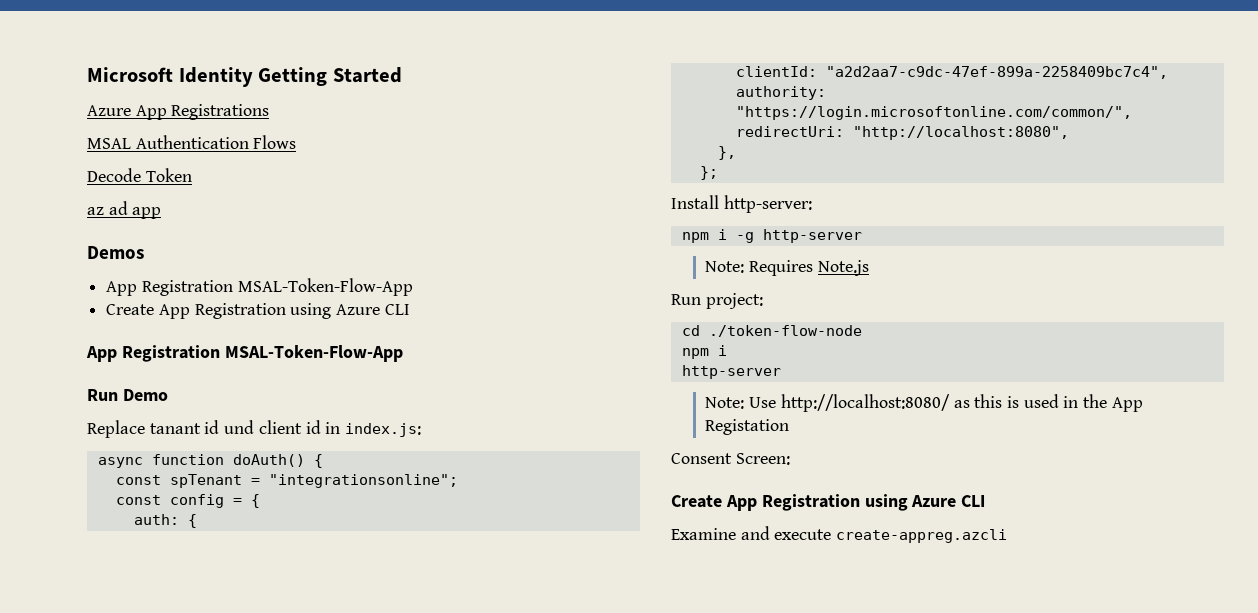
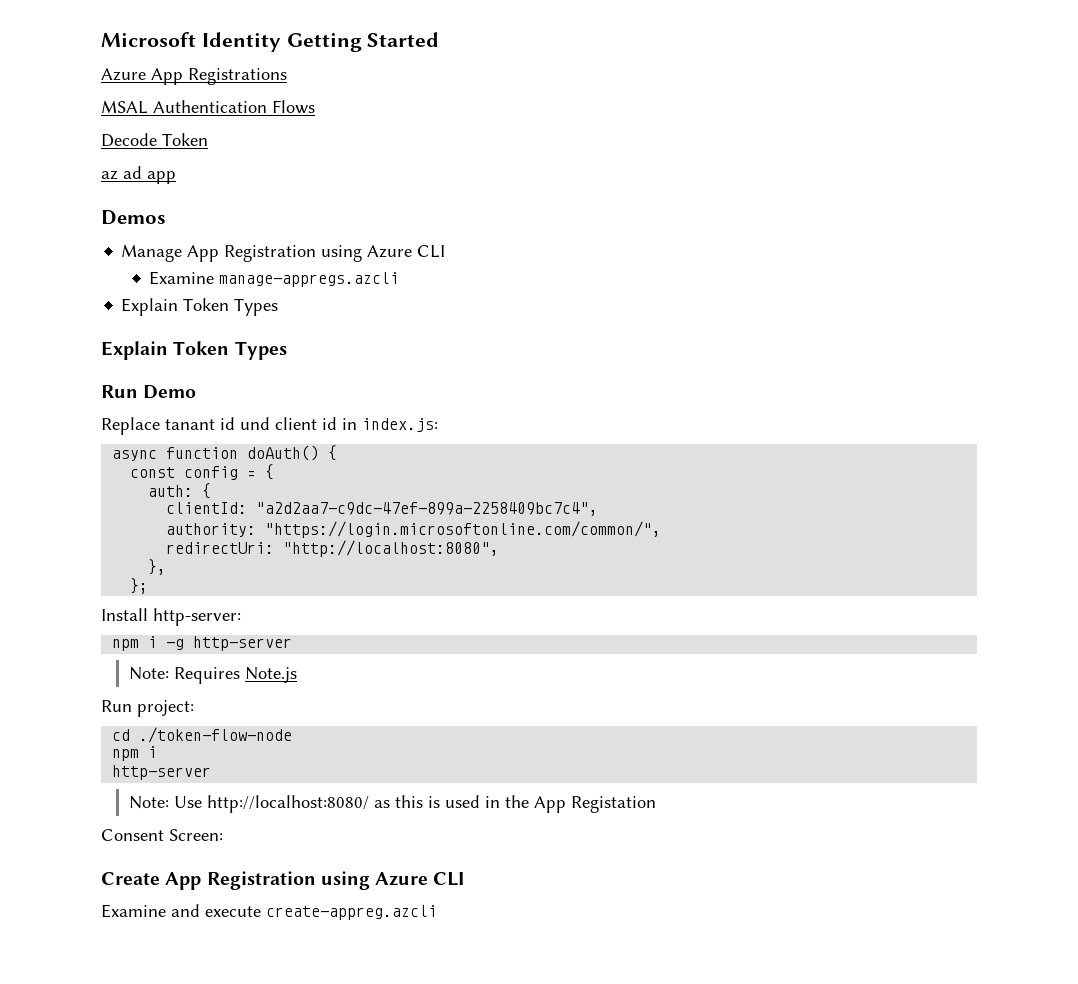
[106,278,413,296] [106,303,410,319] [86,345,403,362] App Registration MSAL-Token-Flow-App // Create App Registration using Azure CLI // App Registration MSAL-Token-Flow-App -> [121,244,446,262] [149,271,400,287] [121,298,279,316] [101,341,287,360] Manage App Registration using Azure CLI // Examine manage-appregs.azcli // Explain Token Types // Explain Token Types
[115,474,458,488] // const spTenant = "integrationsonline"; -> (338, 453) none

